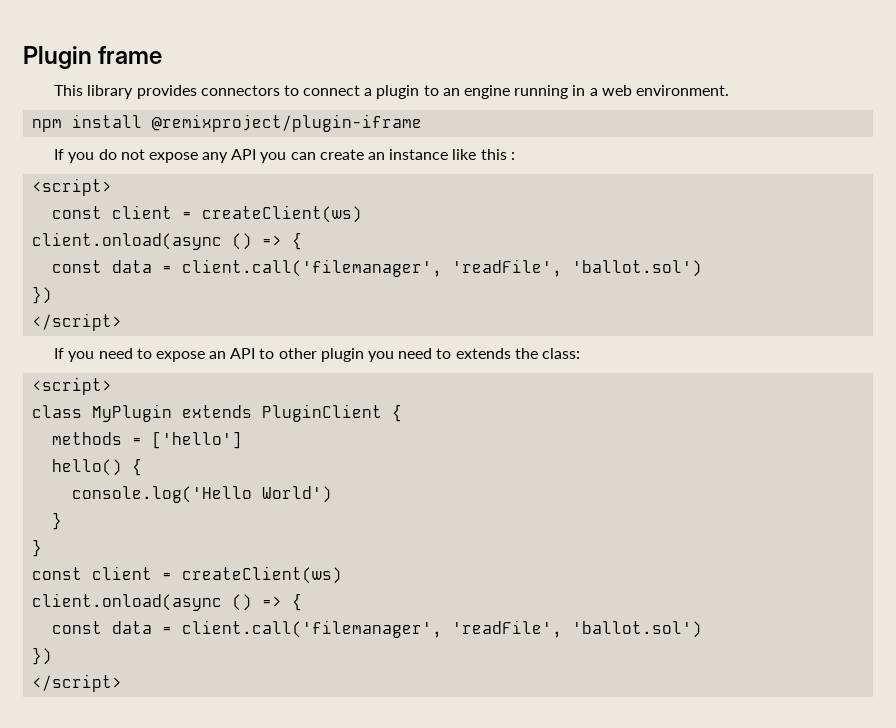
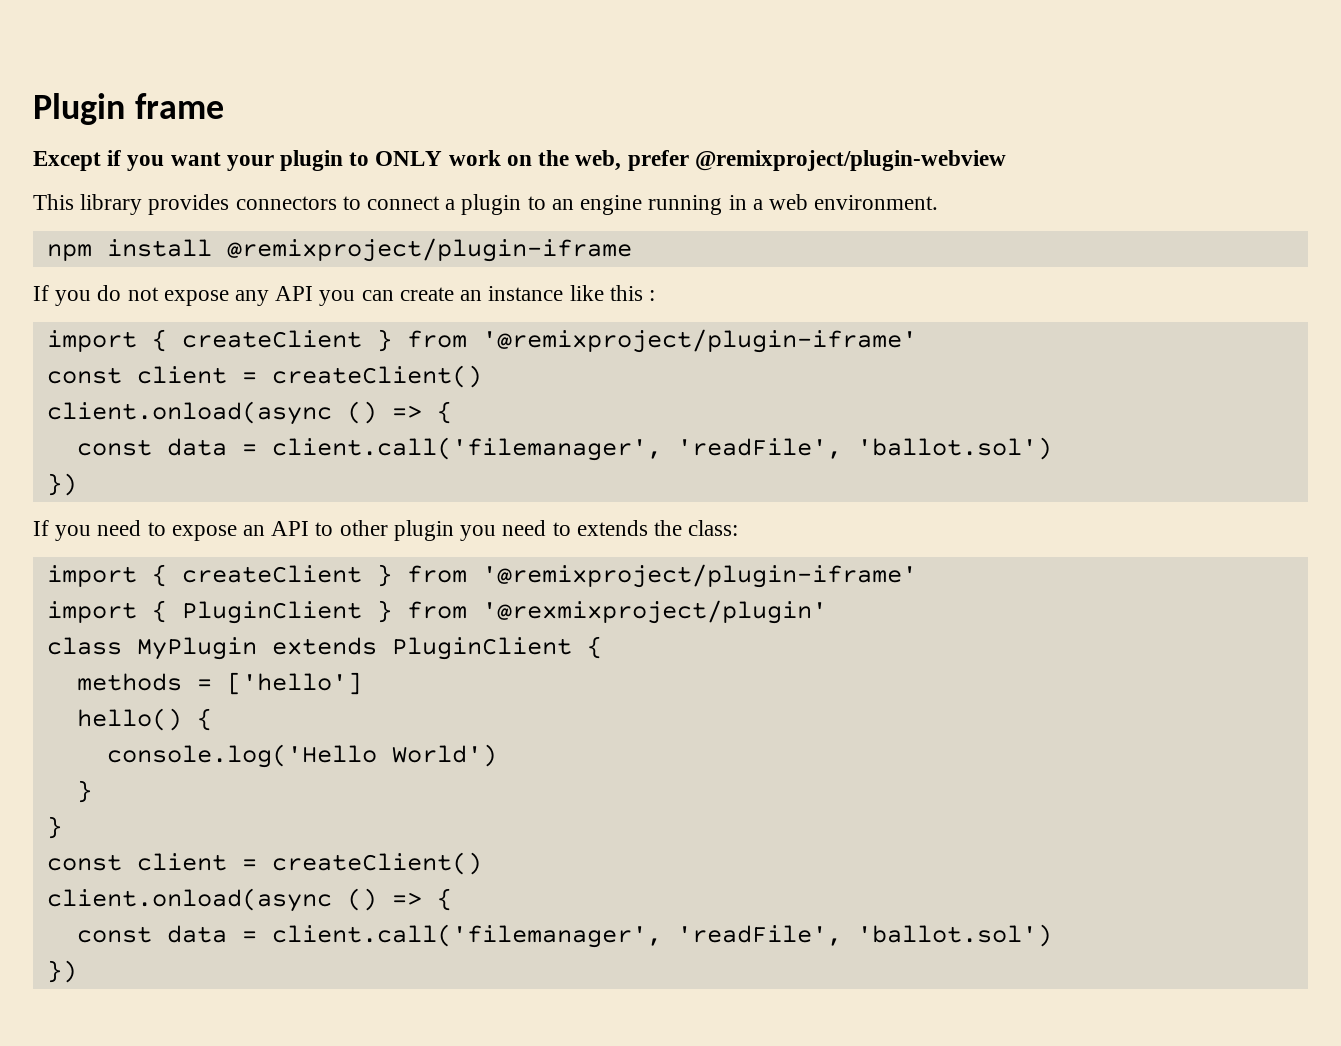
(163, 55) none -> [33,150,1006,171] // Except if you want your plugin to ONLY work on the web, prefer @remixproject/plugin-webview
[32,178,113,196] [52,205,363,223] <script> // const client = createClient(ws) -> [46,329,917,353] [46,365,482,388] import { createClient } from '@remixproject/plugin-iframe' // const client = createClient()
[32,313,123,331] // </script> -> (77, 484) none
[32,377,113,395] <script> -> [46,564,917,588] [46,600,827,624] import { createClient } from '@remixproject/plugin-iframe' // import { PluginClient } from '@rexmixproject/plugin'
[182,566,343,584] createClient(ws) -> [271,852,482,875] createClient()
[32,674,123,692] // </script> -> (77, 971) none

